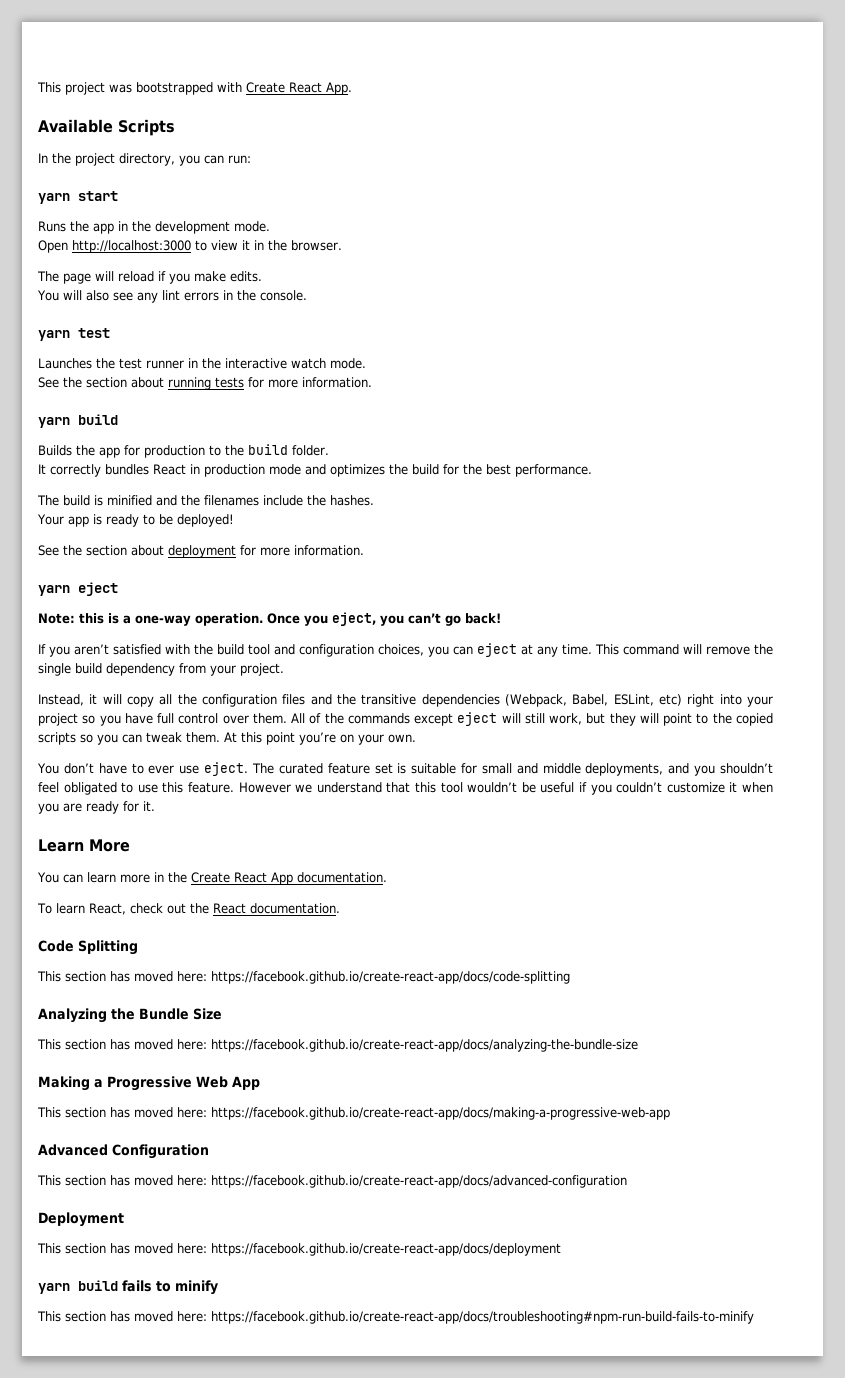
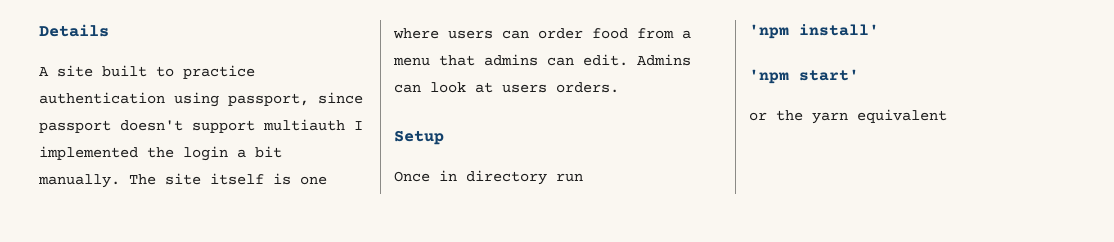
[37,82,352,95] [38,119,175,136] [38,153,251,166] [38,191,118,204] [38,221,270,234] [38,240,342,253] [37,271,262,284] [37,290,307,303] [38,328,110,341] [38,358,366,369] [38,377,372,390] [38,414,118,428] [38,444,329,458] [38,464,592,477] [37,495,374,506] [37,514,234,527] [38,545,364,558] [38,582,118,596] [38,612,501,626] [38,643,773,657] [38,663,284,676] [38,694,774,707] [38,712,773,726] [38,732,416,745] [37,762,773,776] [38,782,774,795] [38,801,155,814] [38,839,130,852] [37,872,387,885] [37,903,340,915] [38,940,138,955] [37,971,570,984] [38,1008,222,1023] [37,1039,638,1052] [38,1076,260,1091] [37,1107,670,1120] [38,1144,209,1159] [37,1175,627,1188] [38,1212,124,1227] [37,1243,561,1256] [38,1280,218,1295] [37,1311,754,1324] This project was bootstrapped with Create React App. // Available Scripts // In the project directory, you can run: // yarn start // Runs the app in the development mode. // Open http://localhost:3000 to view it in the browser. // The page will reload if you make edits. // You will also see any lint errors in the console. // yarn test // Launches the test runner in the interactive watch mode. // See the section about running tests for more information. // yarn build // Builds the app for production to the build folder. // It correctly bundles React in production mode and optimizes the build for the best performance. // The build is minified and the filenames include the hashes. // Your app is ready to be deployed! // See the section about deployment for more information. // yarn eject // Note: this is a one-way operation. Once you eject, you can’t go back! // If you aren’t satisfied with the build tool and configuration choices, you can eject at any time. This command will remove the single build dependency from your project. // Instead, it will copy all the configuration files and the transitive dependencies (Webpack, Babel, ESLint, etc) right into your project so you have full control over them. All of the commands except eject will still work, but they will point to the copied scripts so you can tweak them. At this point you’re on your own. // You don’t have to ever use eject. The curated feature set is suitable for small and middle deployments, and you shouldn’t feel obligated to use this feature. However we understand that this tool wouldn’t be useful if you couldn’t customize it when you are ready for it. // Learn More // You can learn more in the Create React App documentation. // To learn React, check out the React documentation. // Code Splitting // This section has moved here: https://facebook.github.io/create-react-app/docs/code-splitting // Analyzing the Bundle Size // This section has moved here: https://facebook.github.io/create-react-app/docs/analyzing-the-bundle-size // Making a Progressive Web App // This section has moved here: https://facebook.github.io/create-react-app/docs/making-a-progressive-web-app // Advanced Configuration // This section has moved here: https://facebook.github.io/create-react-app/docs/advanced-configuration // Deployment // This section has moved here: https://facebook.github.io/create-react-app/docs/deployment // yarn build fails to minify // This section has moved here: https://facebook.github.io/create-react-app/docs/troubleshooting#npm-run-build-fails-to-minify -> [39,24,109,37] [39,65,255,79] [39,92,363,107] [39,119,363,133] [39,146,282,161] [38,173,327,188] [393,28,691,39] [393,54,691,66] [394,82,619,93] [394,130,444,145] [394,170,583,185] [749,24,879,39] [749,69,859,84] [749,109,947,124] Details // A site built to practice authentication using passport, since passport doesn't support multiauth I implemented the login a bit manually. The site itself is one where users can order food from a menu that admins can edit. Admins can look at users orders. // Setup // Once in directory run // 'npm install' // 'npm start' // or the yarn equivalent

